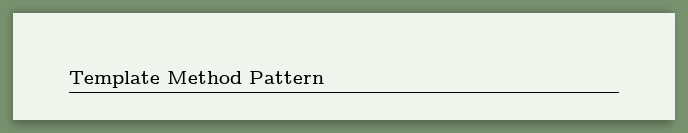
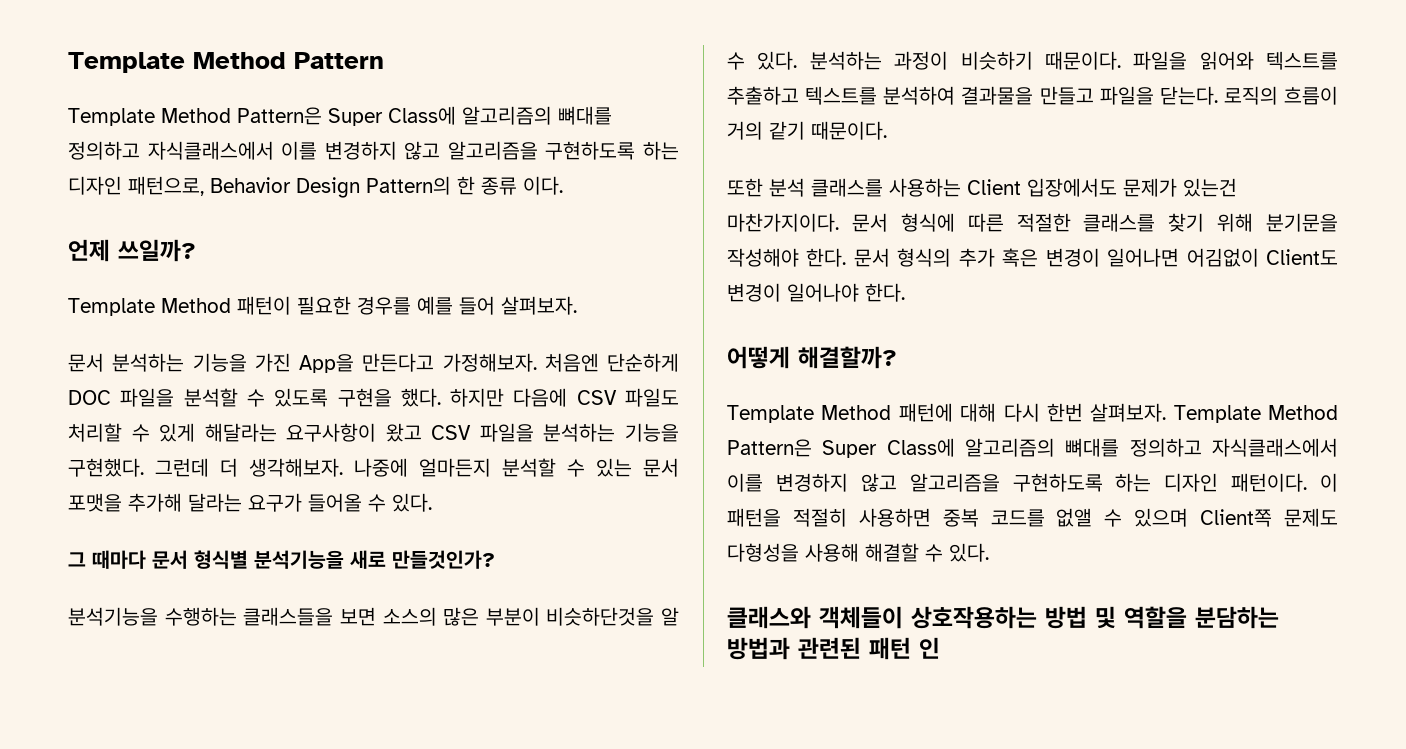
(324, 77) none -> [68,106,612,126] [68,141,679,160] [68,176,563,198] [68,239,196,262] [68,296,577,316] [68,353,679,373] [68,388,679,407] [68,423,679,442] [68,458,679,477] [68,493,432,512] [68,550,495,569] [68,607,679,626] [727,51,1338,70] [727,86,1338,105] [727,121,887,140] [727,178,1237,197] [727,213,1338,232] [727,248,1338,267] [727,283,905,302] [727,346,897,369] [727,403,1338,423] [727,438,1338,458] [727,473,1338,492] [727,508,1338,527] [727,543,989,562] [727,606,1279,629] [727,637,940,660] // Template Method Pattern은 Super Class에 알고리즘의 뼈대를 정의하고 자식클래스에서 이를 변경하지 않고 알고리즘을 구현하도록 하는 디자인 패턴으로, Behavior Design Pattern의 한 종류 이다. // 언제 쓰일까? // Template Method 패턴이 필요한 경우를 예를 들어 살펴보자. // 문서 분석하는 기능을 가진 App을 만든다고 가정해보자. 처음엔 단순하게 DOC 파일을 분석할 수 있도록 구현을 했다. 하지만 다음에 CSV 파일도 처리할 수 있게 해달라는 요구사항이 왔고 CSV 파일을 분석하는 기능을 구현했다. 그런데 더 생각해보자. 나중에 얼마든지 분석할 수 있는 문서 포맷을 추가해 달라는 요구가 들어올 수 있다. // 그 때마다 문서 형식별 분석기능을 새로 만들것인가? // 분석기능을 수행하는 클래스들을 보면 소스의 많은 부분이 비슷하단것을 알 수 있다. 분석하는 과정이 비슷하기 때문이다. 파일을 읽어와 텍스트를 추출하고 텍스트를 분석하여 결과물을 만들고 파일을 닫는다. 로직의 흐름이 거의 같기 때문이다. // 또한 분석 클래스를 사용하는 Client 입장에서도 문제가 있는건 마찬가지이다. 문서 형식에 따른 적절한 클래스를 찾기 위해 분기문을 작성해야 한다. 문서 형식의 추가 혹은 변경이 일어나면 어김없이 Client도 변경이 일어나야 한다. // 어떻게 해결할까? // Template Method 패턴에 대해 다시 한번 살펴보자. Template Method Pattern은 Super Class에 알고리즘의 뼈대를 정의하고 자식클래스에서 이를 변경하지 않고 알고리즘을 구현하도록 하는 디자인 패턴이다. 이 패턴을 적절히 사용하면 중복 코드를 없앨 수 있으며 Client쪽 문제도 다형성을 사용해 해결할 수 있다. // 클래스와 객체들이 상호작용하는 방법 및 역할을 분담하는 방법과 관련된 패턴 인

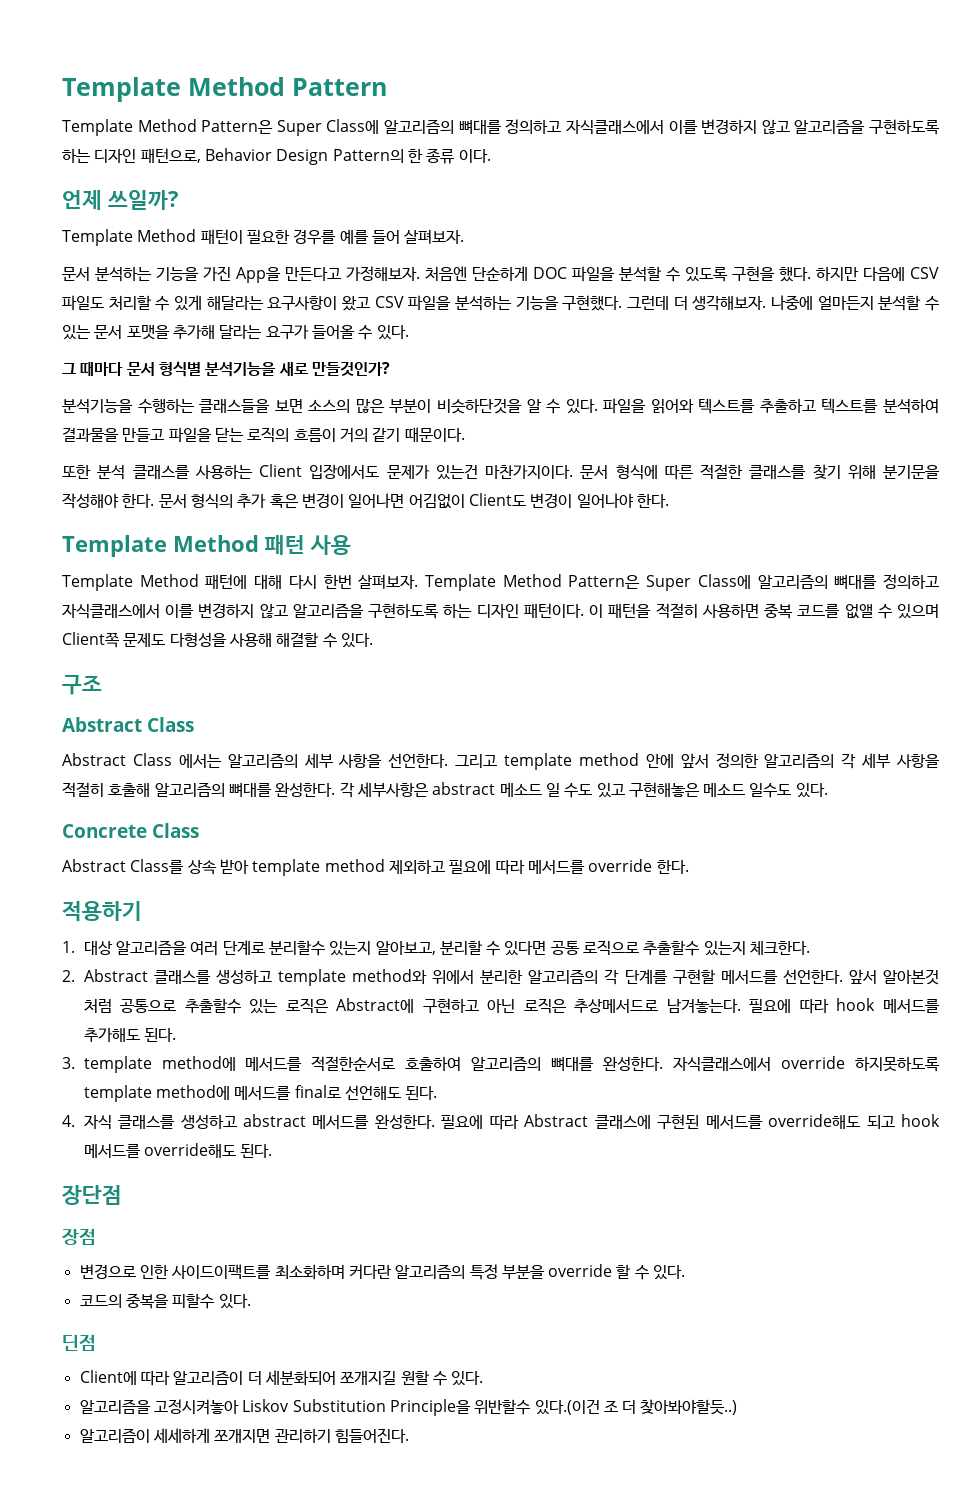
[809,51,1121,70] 분석하는 과정이 비슷하기 때문이다. -> (598, 406) none
[1159,86,1218,105] 닫는다. -> [214,428,244,442] 닫는
[727,346,897,369] 어떻게 해결할까? -> [62,535,351,557] Template Method 패턴 사용
[727,606,1279,629] [727,637,940,660] 클래스와 객체들이 상호작용하는 방법 및 역할을 분담하는 방법과 관련된 패턴 인 -> [62,675,102,695] [62,717,194,732] [62,753,940,770] [62,782,828,798] [62,823,199,838] [62,859,689,876] [62,901,142,922] [62,940,811,956] [62,969,939,986] [83,998,940,1014] [83,1028,176,1042] [62,1056,941,1073] [83,1085,438,1102] [62,1114,940,1130] [83,1143,273,1158] [62,1185,122,1205] [62,1228,96,1245] [79,1264,686,1280] [79,1293,251,1309] [62,1334,96,1351] [79,1370,484,1386] [79,1399,738,1416] [79,1428,409,1443] 구조 // Abstract Class // Abstract Class 에서는 알고리즘의 세부 사항을 선언한다. 그리고 template method 안에 앞서 정의한 알고리즘의 각 세부 사항을 적절히 호출해 알고리즘의 뼈대를 완성한다. 각 세부사항은 abstract 메소드 일 수도 있고 구현해놓은 메소드 일수도 있다. // Concrete Class // Abstract Class를 상속 받아 template method 제외하고 필요에 따라 메서드를 override 한다. // 적용하기 // 1. 대상 알고리즘을 여러 단계로 분리할수 있는지 알아보고, 분리할 수 있다면 공통 로직으로 추출할수 있는지 체크한다. // 2. Abstract 클래스를 생성하고 template method와 위에서 분리한 알고리즘의 각 단계를 구현할 메서드를 선언한다. 앞서 알아본것 처럼 공통으로 추출할수 있는 로직은 Abstract에 구현하고 아닌 로직은 추상메서드로 남겨놓는다. 필요에 따라 hook 메서드를 추가해도 된다. // 3. template method에 메서드를 적절한순서로 호출하여 알고리즘의 뼈대를 완성한다. 자식클래스에서 override 하지못하도록 template method에 메서드를 final로 선언해도 된다. // 4. 자식 클래스를 생성하고 abstract 메서드를 완성한다. 필요에 따라 Abstract 클래스에 구현된 메서드를 override해도 되고 hook 메서드를 override해도 된다. // 장단점 // 장점 // 변경으로 인한 사이드이팩트를 최소화하며 커다란 알고리즘의 특정 부분을 override 할 수 있다. // 코드의 중복을 피할수 있다. // 딘점 // Client에 따라 알고리즘이 더 세분화되어 쪼개지길 원할 수 있다. // 알고리즘을 고정시켜놓아 Liskov Substitution Principle을 위반할수 있다.(이건 조 더 찾아봐야할듯..) // 알고리즘이 세세하게 쪼개지면 관리하기 힘들어진다.

